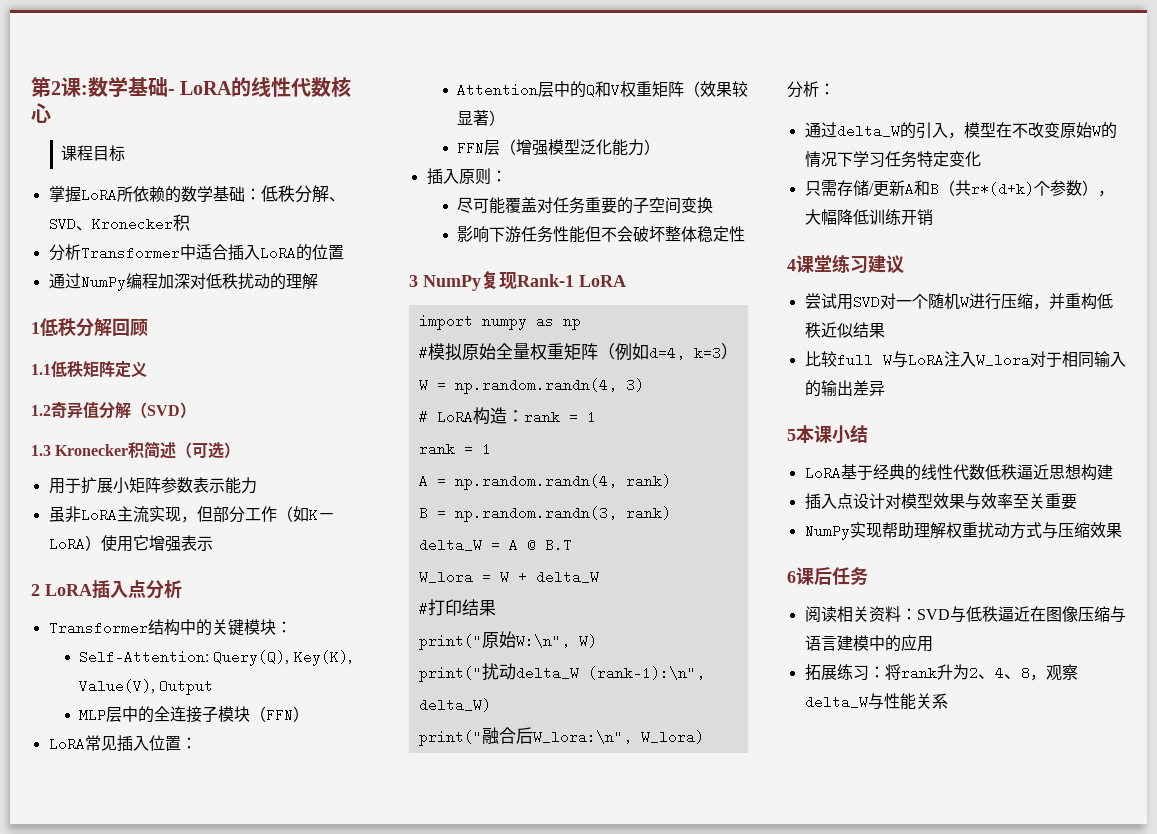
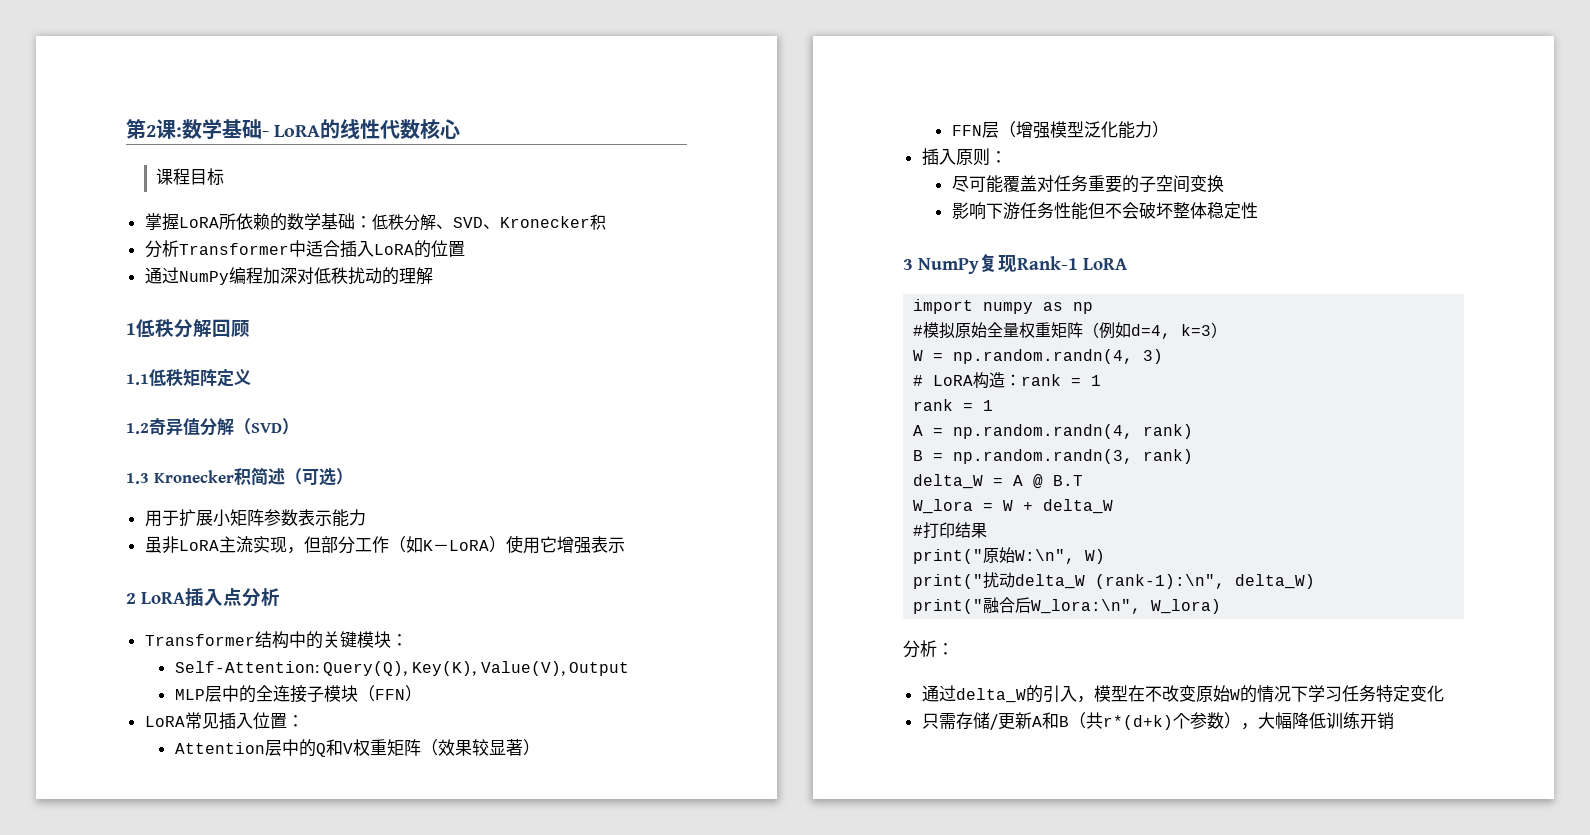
[787,254,904,274] [804,293,1113,310] [804,322,885,338] [804,351,1126,368] [804,380,885,397] [787,425,868,444] [804,464,1113,481] [804,493,1077,510] [804,522,1122,540] [787,567,868,585] [804,606,1126,623] [804,634,933,652] [804,664,1078,681] [804,693,948,710] // 4课堂练习建议 // 尝试用SVD对一个随机W进行压缩，并重构低秩近似结果 // 比较full W与LoRA注入W_lora对于相同输入的输出差异 // 5本课小结 // LoRA基于经典的线性代数低秩逼近思想构建 // 插入点设计对模型效果与效率至关重要 // NumPy实现帮助理解权重扰动方式与压缩效果 // 6课后任务 // 阅读相关资料：SVD与低秩逼近在图像压缩与语言建模中的应用 // 拓展练习：将rank升为2、4、8，观察delta_W与性能关系 -> (1394, 721) none

